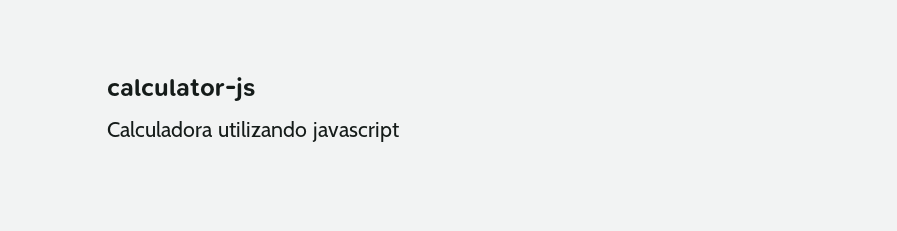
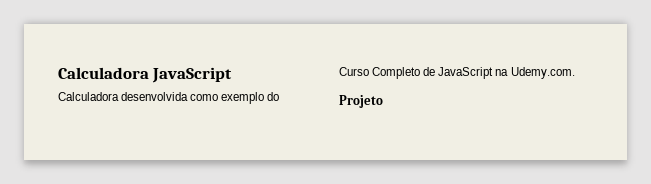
[107,77,255,102] [107,121,399,142] calculator-js // Calculadora utilizando javascript -> [58,67,233,83] [58,92,280,104] [339,67,575,79] [339,95,383,108] Calculadora JavaScript // Calculadora desenvolvida como exemplo do Curso Completo de JavaScript na Udemy.com. // Projeto

